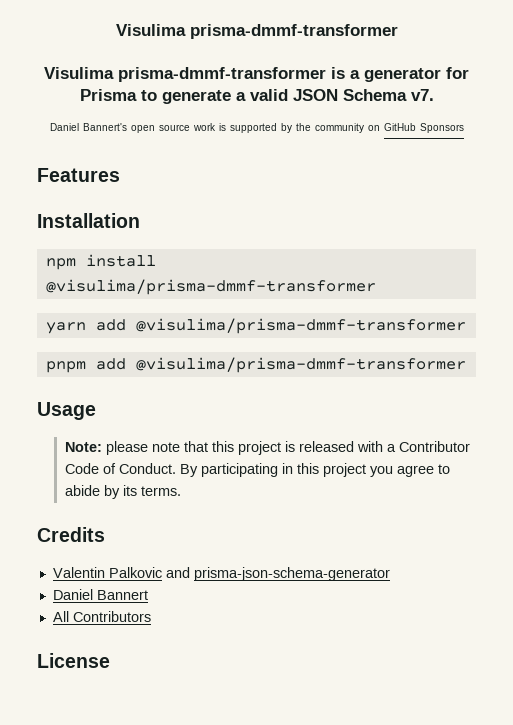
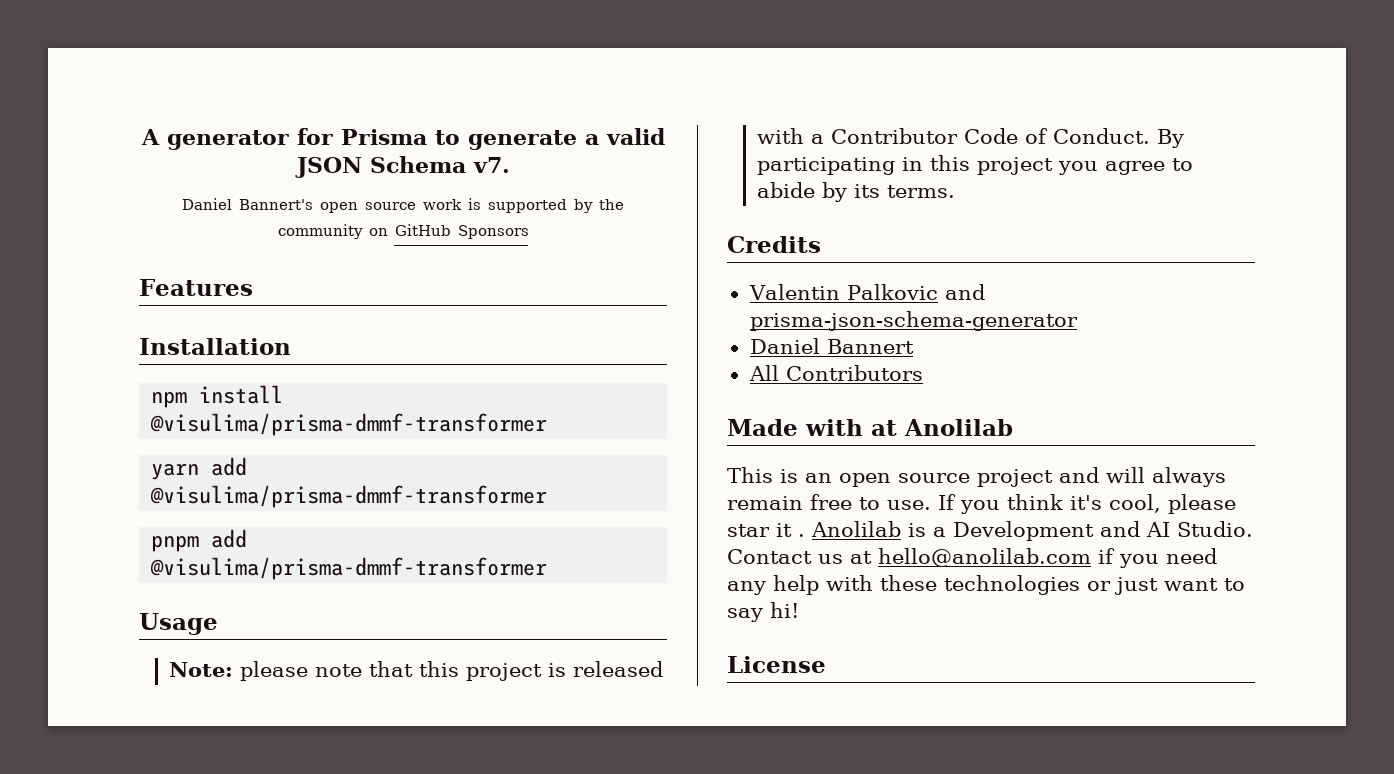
[115,24,398,39] [44,67,360,82] Visulima prisma-dmmf-transformer // Visulima prisma-dmmf-transformer is a -> [140,129,160,145] A
(151, 616) none -> [727,419,1013,436] [727,467,1226,487] [727,494,1236,514] [727,521,1253,541] [727,548,1217,568] [727,575,1245,595] [727,602,799,622] // Made with at Anolilab // This is an open source project and will always remain free to use. If you think it's cool, please star it . Anolilab is a Development and AI Studio. Contact us at hello@anolilab.com if you need any help with these technologies or just want to say hi!

